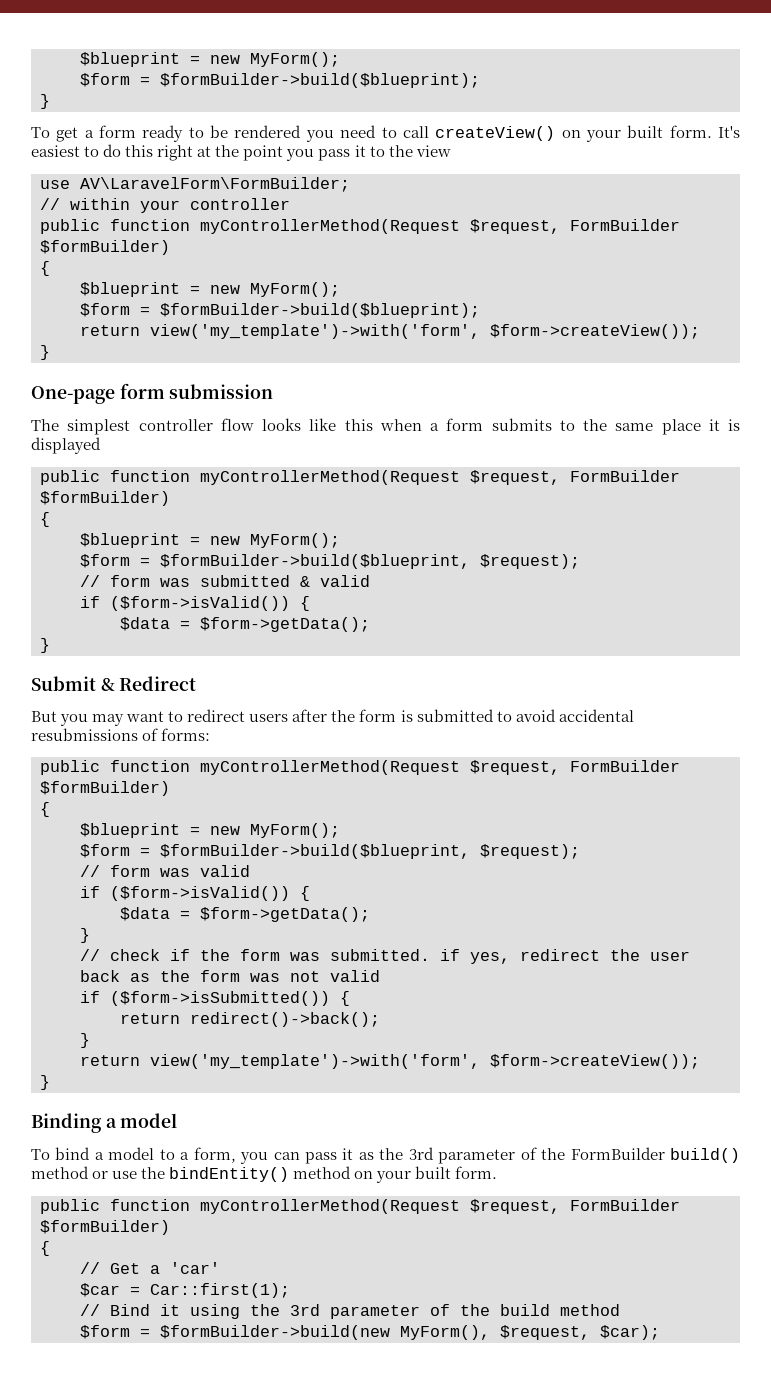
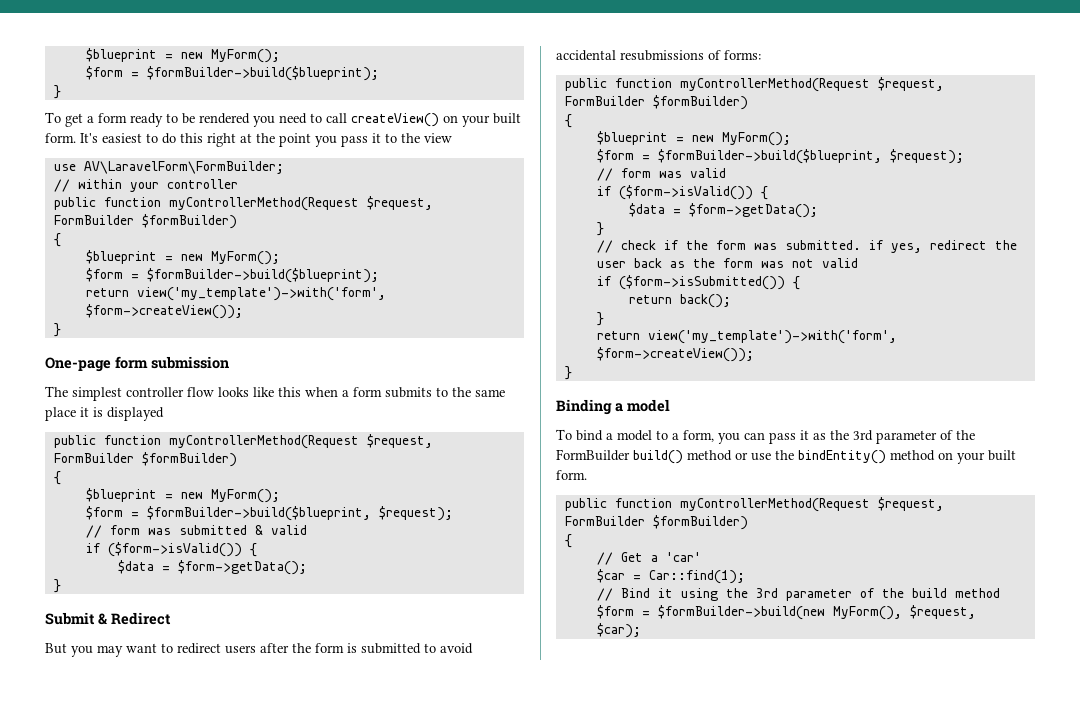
[190,1012,380,1027] redirect()->back(); -> [679,294,731,308] back();
[150,1283,290,1298] Car::first(1); -> [648,570,745,584] Car::find(1);

